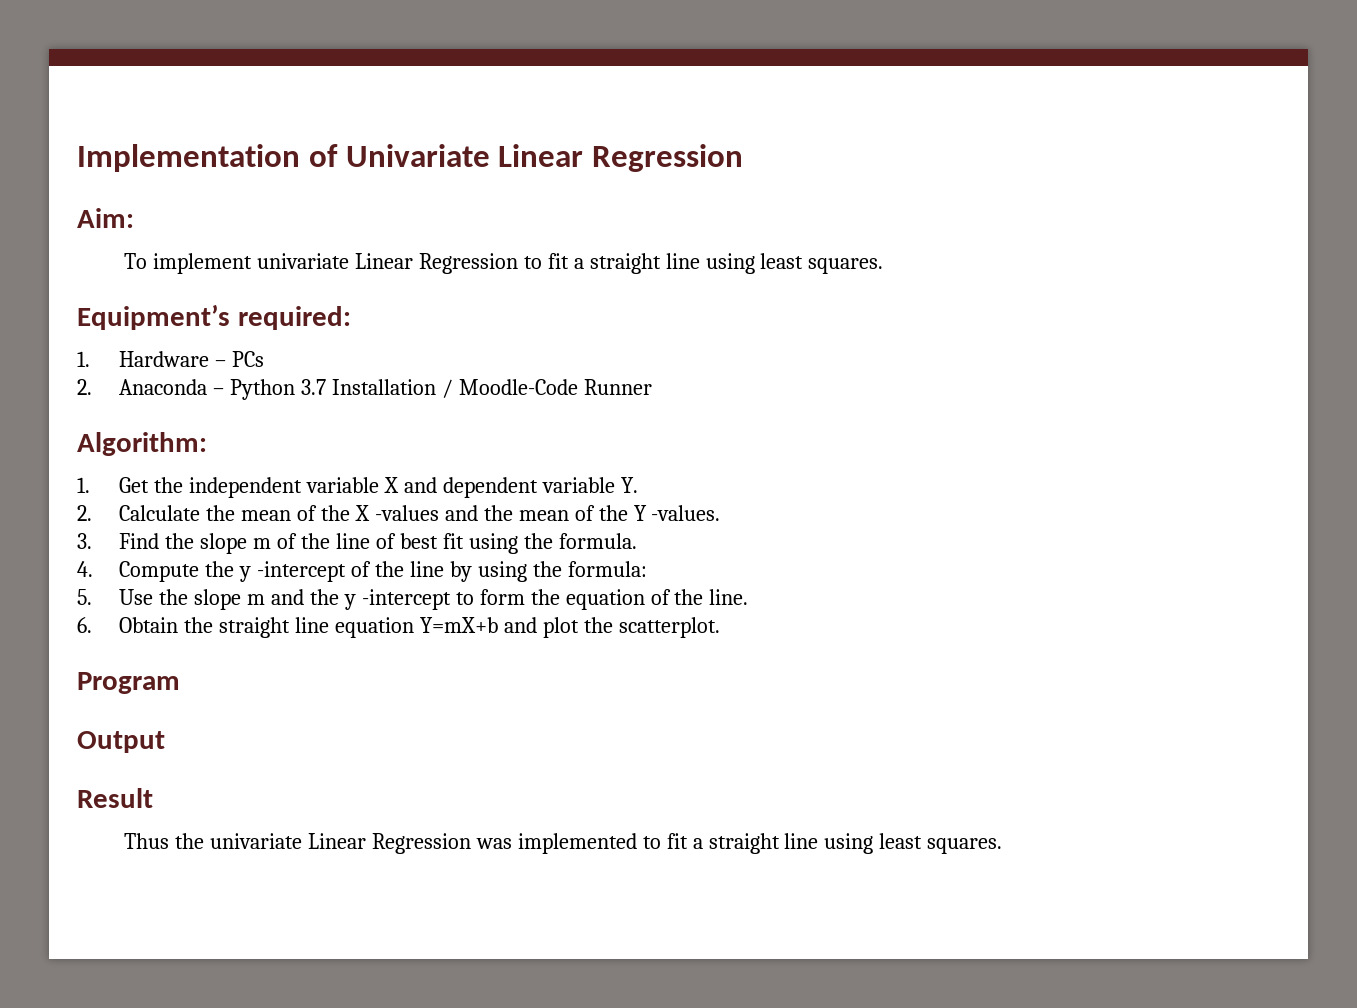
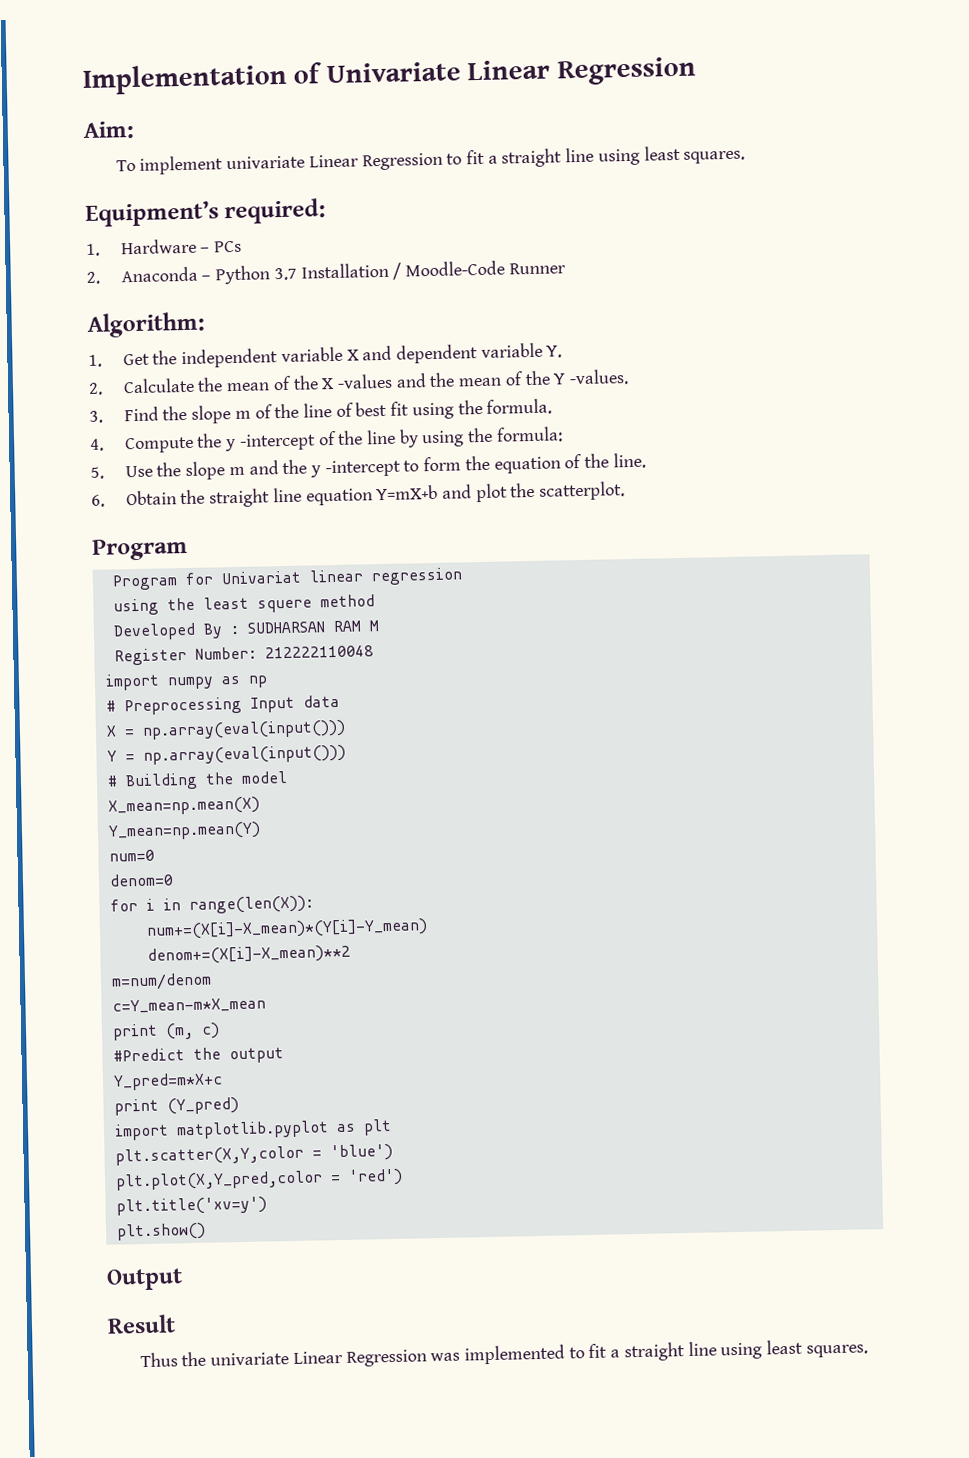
(180, 683) none -> [111,567,463,591] [112,594,375,616] [112,620,379,641] [113,645,374,666] [104,673,268,691] [105,694,340,716] [105,719,346,740] [106,744,346,765] [106,771,288,791] [107,796,260,816] [107,821,261,841] [108,849,155,862] [108,873,174,887] [109,895,314,915] [145,918,428,940] [146,944,351,965] [110,972,212,991] [111,997,266,1014] [111,1022,220,1041] [112,1047,284,1064] [112,1072,223,1091] [113,1097,239,1116] [113,1118,392,1141] [114,1143,393,1166] [114,1168,403,1191] [115,1196,267,1216] [115,1222,206,1241] // Program for Univariat linear regression // using the least squere method // Developed By : SUDHARSAN RAM M // Register Number: 212222110048 // import numpy as np // # Preprocessing Input data // X = np.array(eval(input())) // Y = np.array(eval(input())) // # Building the model // X_mean=np.mean(X) // Y_mean=np.mean(Y) // num=0 // denom=0 // for i in range(len(X)): // num+=(X[i]-X_mean)*(Y[i]-Y_mean) // denom+=(X[i]-X_mean)**2 // m=num/denom // c=Y_mean-m*X_mean // print (m, c) // #Predict the output // Y_pred=m*X+c // print (Y_pred) // import matplotlib.pyplot as plt // plt.scatter(X,Y,color = 'blue') // plt.plot(X,Y_pred,color = 'red') // plt.title('xv=y') // plt.show()

